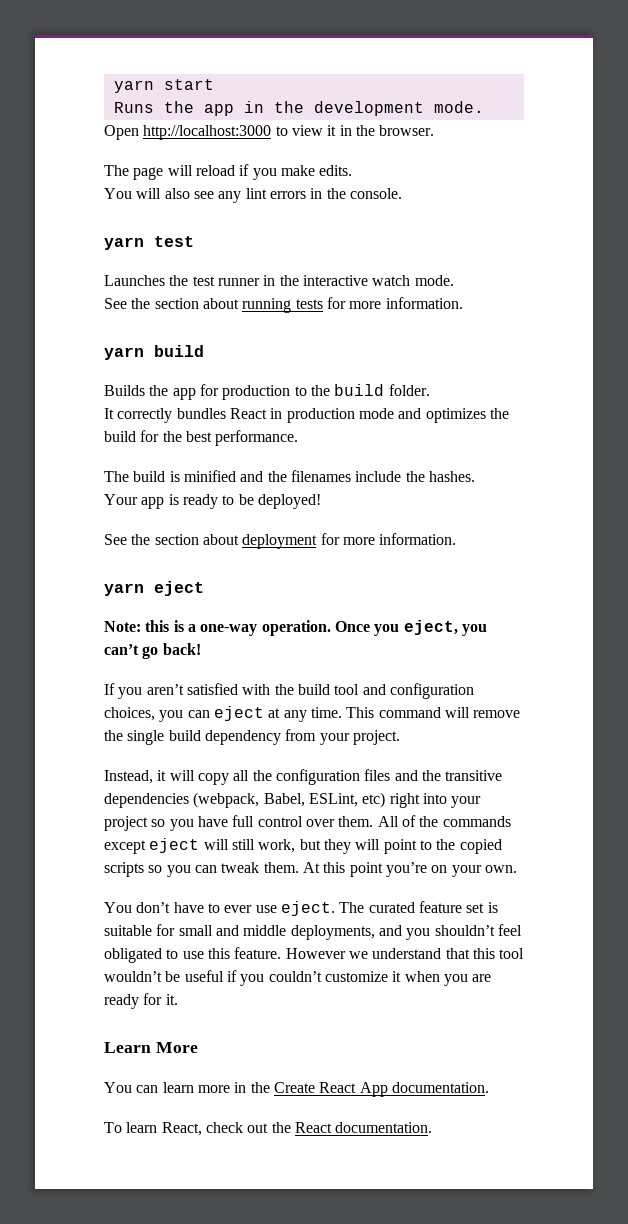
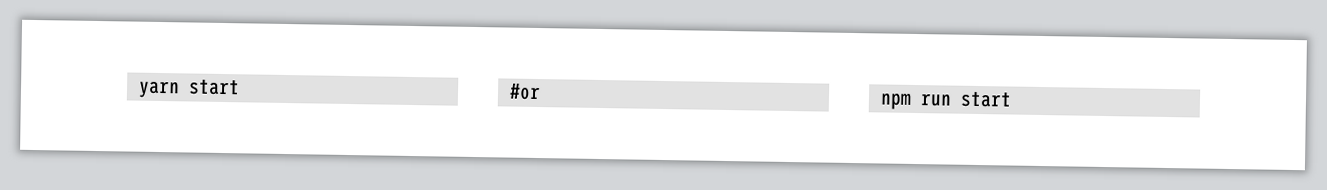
[113,101,484,116] [104,125,435,140] [104,164,353,180] [104,188,402,203] [104,236,194,250] [104,275,454,286] [104,297,463,313] [104,345,204,360] [104,384,430,400] [104,408,509,423] [104,430,299,446] [104,470,475,482] [104,494,321,509] [104,533,457,549] [104,581,204,596] [104,620,487,636] [104,643,201,659] [104,683,474,699] [104,706,521,722] [104,729,400,745] [104,769,503,785] [104,792,482,808] [104,815,511,831] [104,838,502,854] [104,862,517,877] [104,901,498,916] [104,924,522,940] [104,947,525,963] [104,970,492,986] [104,993,178,1009] [104,1042,198,1053] [104,1082,489,1097] [104,1122,433,1136] Runs the app in the development mode. // Open http://localhost:3000 to view it in the browser. // The page will reload if you make edits. // You will also see any lint errors in the console. // yarn test // Launches the test runner in the interactive watch mode. // See the section about running tests for more information. // yarn build // Builds the app for production to the build folder. // It correctly bundles React in production mode and optimizes the build for the best performance. // The build is minified and the filenames include the hashes. // Your app is ready to be deployed! // See the section about deployment for more information. // yarn eject // Note: this is a one-way operation. Once you eject, you can’t go back! // If you aren’t satisfied with the build tool and configuration choices, you can eject at any time. This command will remove the single build dependency from your project. // Instead, it will copy all the configuration files and the transitive dependencies (webpack, Babel, ESLint, etc) right into your project so you have full control over them. All of the commands except eject will still work, but they will point to the copied scripts so you can tweak them. At this point you’re on your own. // You don’t have to ever use eject. The curated feature set is suitable for small and middle deployments, and you shouldn’t feel obligated to use this feature. However we understand that this tool wouldn’t be useful if you couldn’t customize it when you are ready for it. // Learn More // You can learn more in the Create React App documentation. // To learn React, check out the React documentation. -> [509,82,542,101] [880,91,1013,110] #or // npm run start

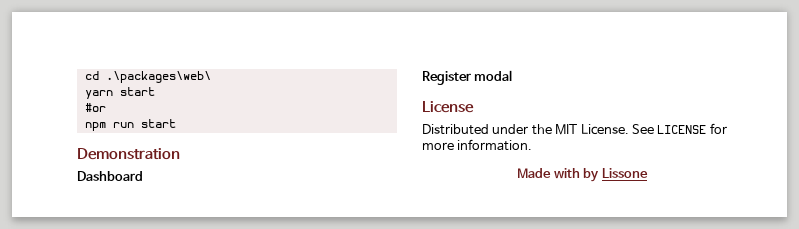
(138, 89) none -> [84,71,211,83] cd .\packages\web\ //
(1013, 99) none -> [77,148,180,160] [77,171,143,181] [422,70,513,85] [422,101,474,113] [422,123,727,135] [422,139,533,151] [517,168,648,182] // Demonstration // Dashboard // Register modal // License // Distributed under the MIT License. See LICENSE for more information. // Made with by Lissone

